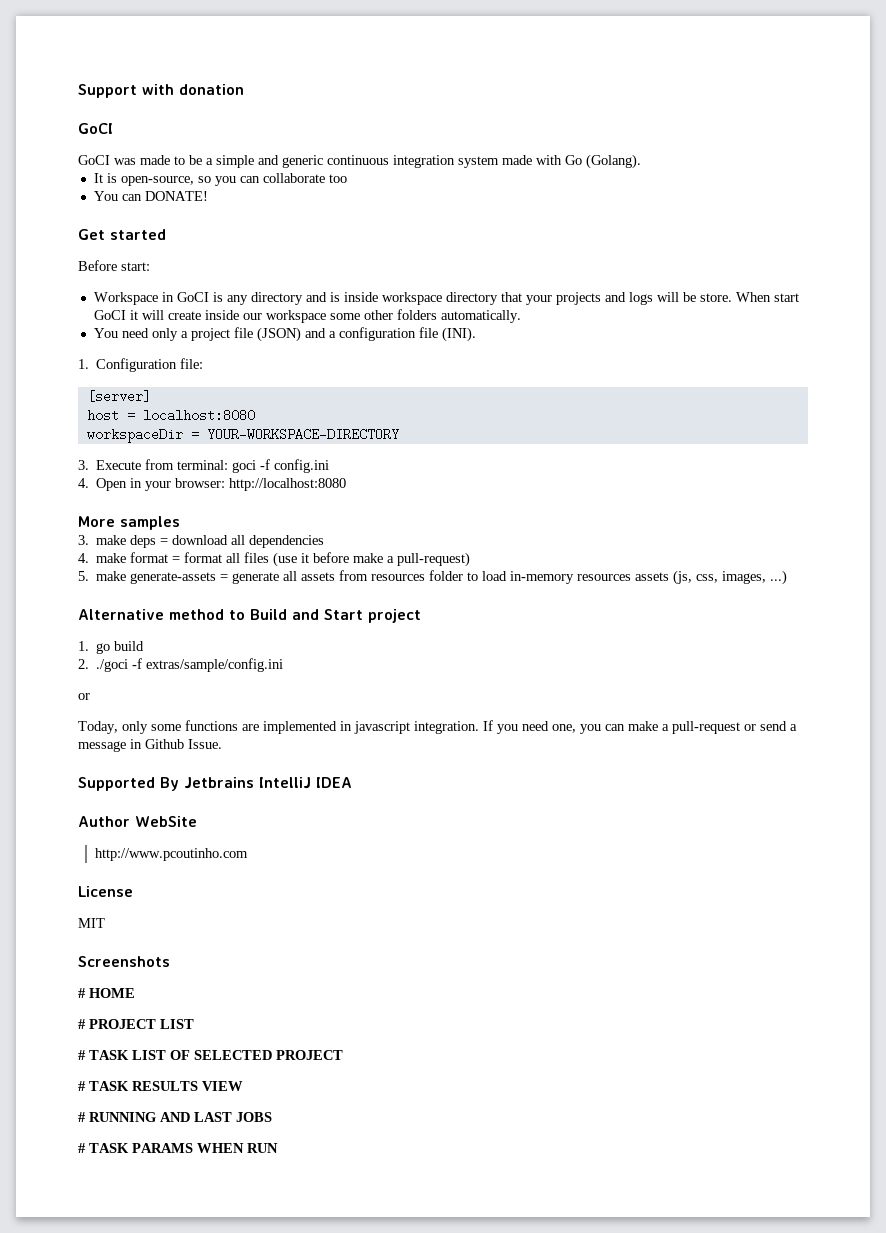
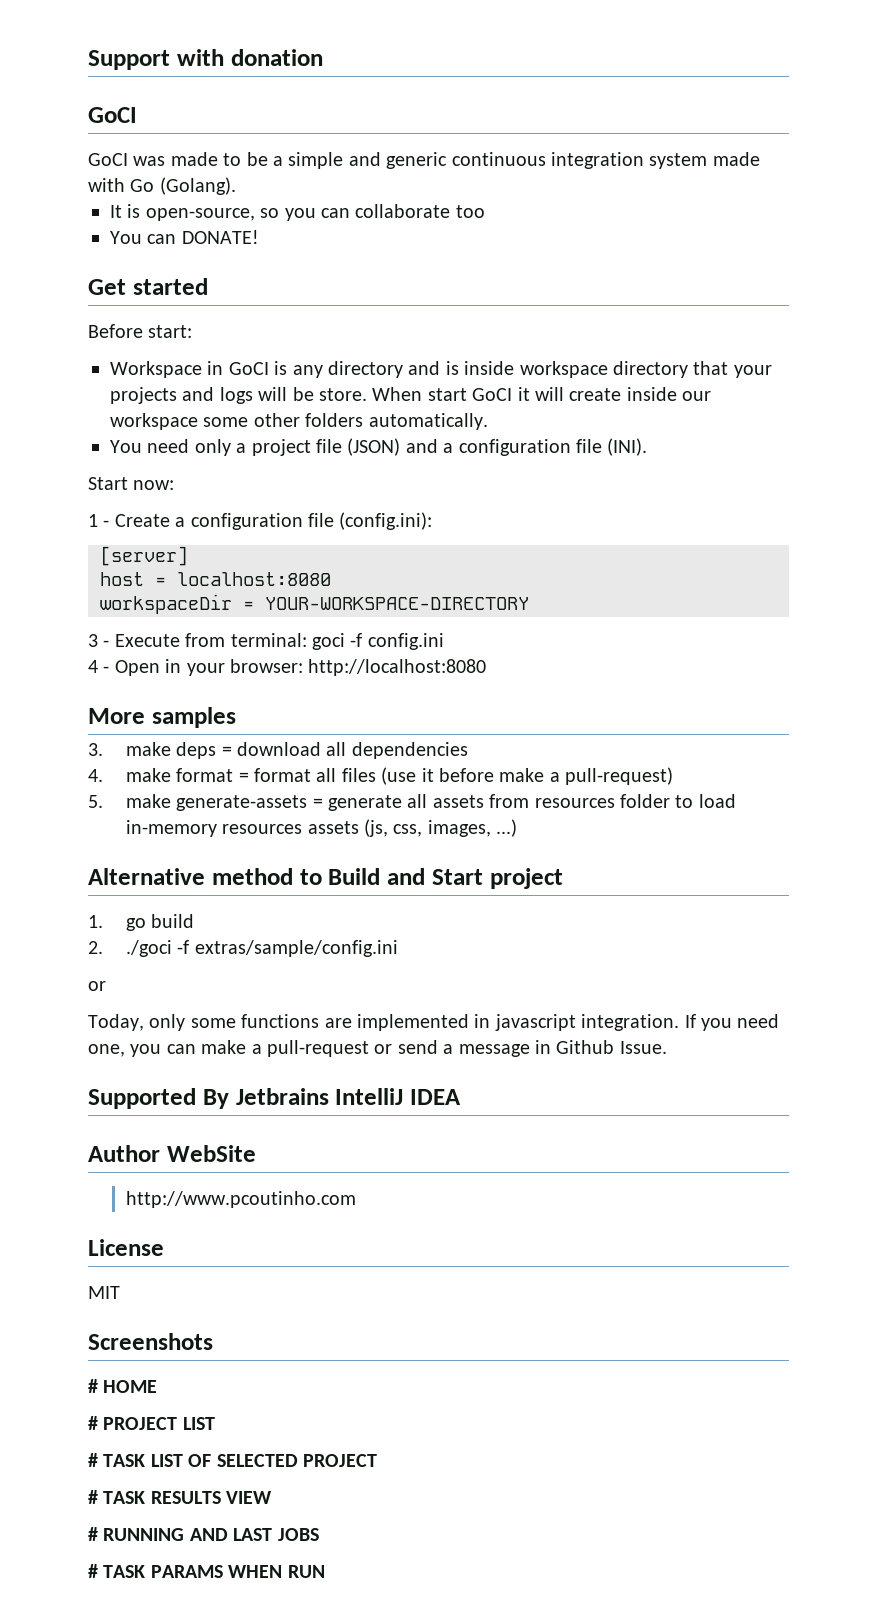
[78,358,204,372] 1. Configuration file: -> [88,477,175,490] [88,512,433,530] Start now: // 1 - Create a configuration file (config.ini):
[78,460,89,470] 3. -> [88,634,110,647] 3 -
[78,478,89,488] 4. -> [88,660,110,673] 4 -

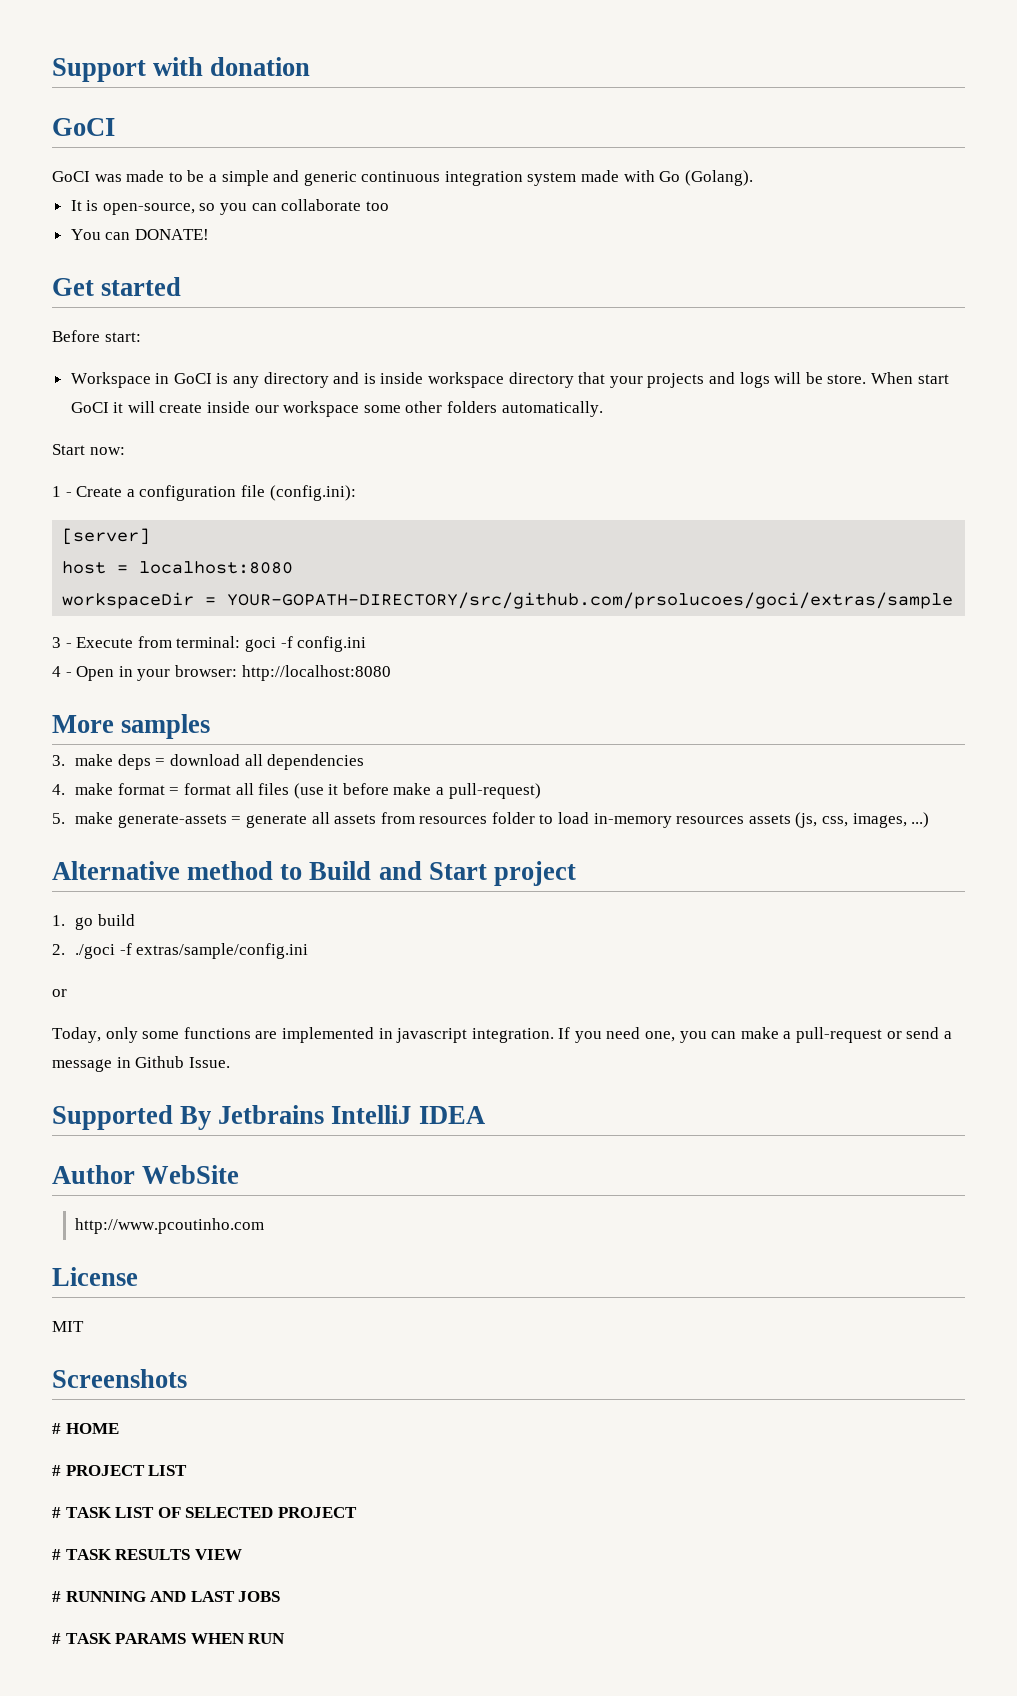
[110,438,648,456] // You need only a project file (JSON) and a configuration file (INI). -> (603, 409) none
[265,597,529,610] YOUR-WORKSPACE-DIRECTORY -> [227,592,954,609] YOUR-GOPATH-DIRECTORY/src/github.com/prsolucoes/goci/extras/sample

